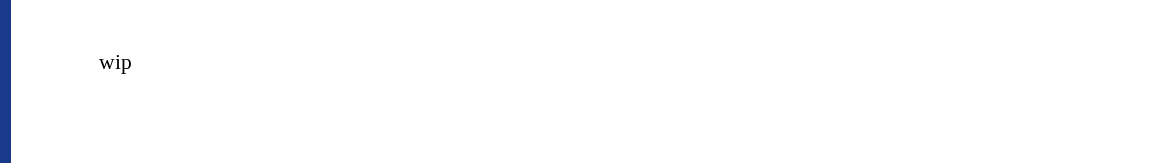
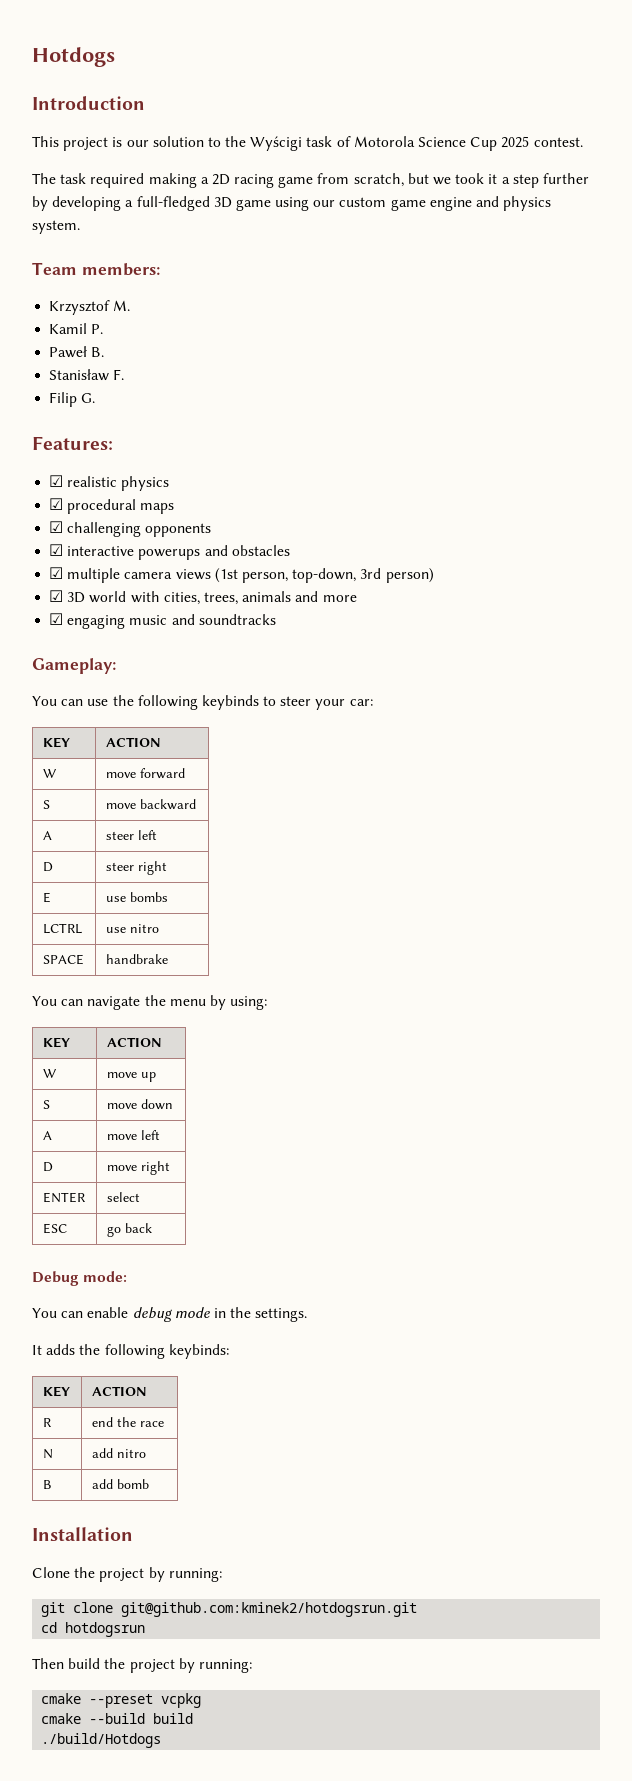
[99,55,132,74] wip -> [32,47,115,67] [32,96,145,110] [32,136,583,151] [32,173,589,188] [32,196,552,211] [32,220,80,234] [32,262,160,276] [49,300,131,315] [49,323,104,334] [49,346,105,358] [49,369,125,381] [49,392,96,407] [32,436,113,450] [49,475,170,491] [49,498,175,514] [49,521,212,537] [49,544,290,560] [49,567,434,583] [49,590,357,605] [49,613,276,629] [32,658,116,674] [32,695,373,710] [42,737,70,748] [105,737,160,747] [42,769,57,778] [105,768,185,779] [42,800,50,809] [105,799,196,810] [42,831,52,840] [105,830,157,840] [42,862,53,872] [105,861,167,875] [42,892,51,903] [105,892,168,902] [42,923,82,934] [105,924,159,933] [42,954,84,965] [105,954,168,964] [32,995,268,1010] [42,1037,70,1048] [106,1037,161,1047] [42,1069,57,1078] [106,1072,156,1082] [42,1100,50,1109] [106,1099,173,1110] [42,1131,52,1140] [106,1130,160,1140] [42,1162,53,1172] [106,1161,170,1175] [42,1192,86,1203] [106,1192,140,1202] [42,1223,67,1234] [106,1223,152,1237] [32,1271,128,1286] [32,1307,308,1322] [32,1344,229,1359] [42,1386,70,1397] [91,1386,146,1396] [42,1418,52,1427] [91,1417,164,1427] [42,1449,53,1459] [91,1448,146,1458] [42,1480,52,1489] [91,1479,149,1489] [32,1527,133,1541] [32,1567,222,1582] [41,1602,418,1617] [41,1622,146,1637] [32,1658,252,1673] [41,1693,202,1708] [41,1713,194,1724] [41,1733,162,1748] Hotdogs // Introduction // This project is our solution to the Wyścigi task of Motorola Science Cup 2025 contest. // The task required making a 2D racing game from scratch, but we took it a step further by developing a full-fledged 3D game using our custom game engine and physics system. // Team members: // Krzysztof M. // Kamil P. // Paweł B. // Stanisław F. // Filip G. // Features: // ☑ realistic physics // ☑ procedural maps // ☑ challenging opponents // ☑ interactive powerups and obstacles // ☑ multiple camera views (1st person, top-down, 3rd person) // ☑ 3D world with cities, trees, animals and more // ☑ engaging music and soundtracks // Gameplay: // You can use the following keybinds to steer your car: // KEY | ACTION // W | move forward // S | move backward // A | steer left // D | steer right // E | use bombs // LCTRL | use nitro // SPACE | handbrake // You can navigate the menu by using: // KEY | ACTION // W | move up // S | move down // A | move left // D | move right // ENTER | select // ESC | go back // Debug mode: // You can enable debug mode in the settings. // It adds the following keybinds: // KEY | ACTION // R | end the race // N | add nitro // B | add bomb // Installation // Clone the project by running: // git clone git@github.com:kminek2/hotdogsrun.git // cd hotdogsrun // Then build the project by running: // cmake --preset vcpkg // cmake --build build // ./build/Hotdogs

